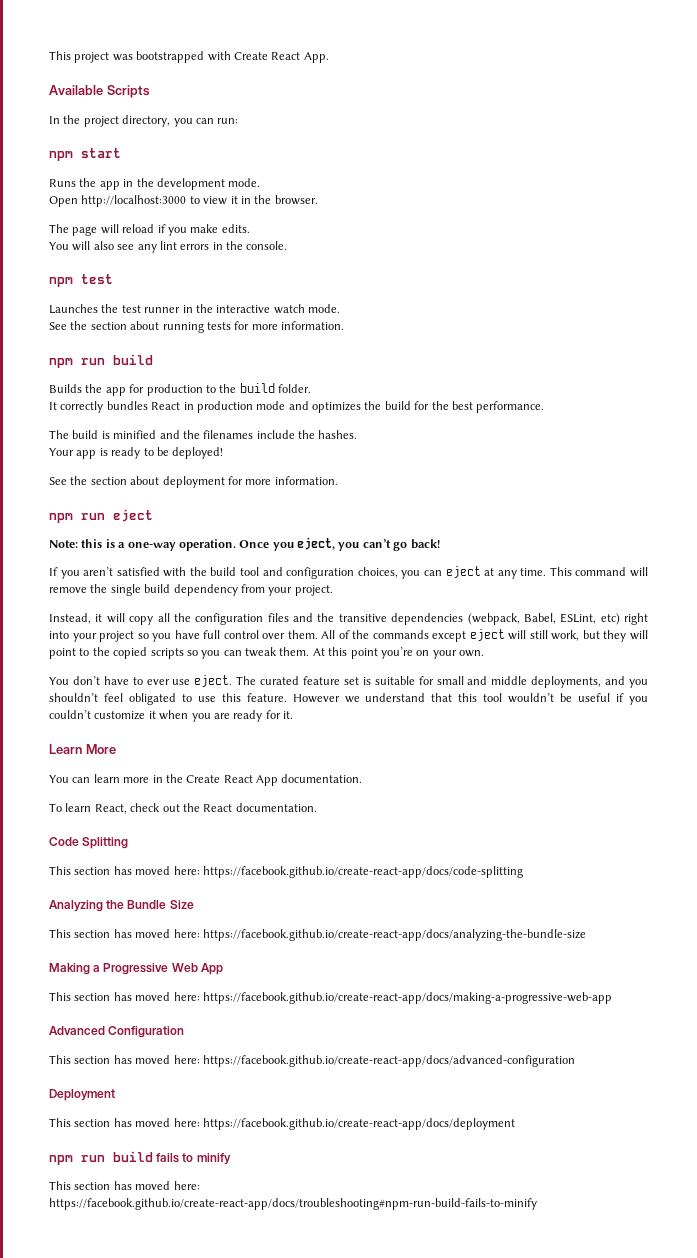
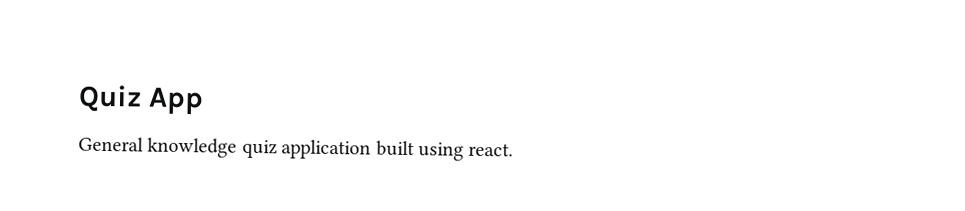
[49,51,329,63] [49,85,150,98] [49,115,239,127] [49,148,121,161] [49,178,261,190] [49,195,318,207] [49,224,250,236] [49,241,288,253] [49,274,113,287] [49,304,340,314] [49,321,344,333] [49,354,153,368] [49,383,311,396] [49,401,545,413] [49,430,358,439] [49,447,224,459] [49,476,338,488] [49,509,153,523] [49,537,440,551] [49,566,648,579] [49,584,333,596] [49,613,648,625] [49,629,648,642] [49,647,484,659] [49,675,648,688] [49,693,649,705] [49,710,293,722] [49,744,116,754] [49,774,363,786] [49,803,317,814] [49,837,129,849] [49,866,523,878] [49,900,194,912] [49,929,586,941] [49,963,223,975] [49,992,612,1004] [49,1026,185,1038] [49,1055,575,1067] [49,1089,115,1101] [49,1118,515,1130] [49,1151,231,1165] [49,1181,200,1190] [49,1198,537,1210] This project was bootstrapped with Create React App. // Available Scripts // In the project directory, you can run: // npm start // Runs the app in the development mode. // Open http://localhost:3000 to view it in the browser. // The page will reload if you make edits. // You will also see any lint errors in the console. // npm test // Launches the test runner in the interactive watch mode. // See the section about running tests for more information. // npm run build // Builds the app for production to the build folder. // It correctly bundles React in production mode and optimizes the build for the best performance. // The build is minified and the filenames include the hashes. // Your app is ready to be deployed! // See the section about deployment for more information. // npm run eject // Note: this is a one-way operation. Once you eject, you can’t go back! // If you aren’t satisfied with the build tool and configuration choices, you can eject at any time. This command will remove the single build dependency from your project. // Instead, it will copy all the configuration files and the transitive dependencies (webpack, Babel, ESLint, etc) right into your project so you have full control over them. All of the commands except eject will still work, but they will point to the copied scripts so you can tweak them. At this point you’re on your own. // You don’t have to ever use eject. The curated feature set is suitable for small and middle deployments, and you shouldn’t feel obligated to use this feature. However we understand that this tool wouldn’t be useful if you couldn’t customize it when you are ready for it. // Learn More // You can learn more in the Create React App documentation. // To learn React, check out the React documentation. // Code Splitting // This section has moved here: https://facebook.github.io/create-react-app/docs/code-splitting // Analyzing the Bundle Size // This section has moved here: https://facebook.github.io/create-react-app/docs/analyzing-the-bundle-size // Making a Progressive Web App // This section has moved here: https://facebook.github.io/create-react-app/docs/making-a-progressive-web-app // Advanced Configuration // This section has moved here: https://facebook.github.io/create-react-app/docs/advanced-configuration // Deployment // This section has moved here: https://facebook.github.io/create-react-app/docs/deployment // npm run build fails to minify // This section has moved here: https://facebook.github.io/create-react-app/docs/troubleshooting#npm-run-build-fails-to-minify -> [78,84,204,115] [78,136,514,161] Quiz App // General knowledge quiz application built using react.

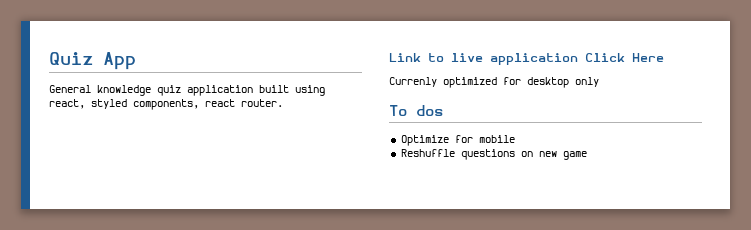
[468,142,514,157] react. -> [49,99,283,110] [389,53,664,65] [389,77,599,88] [389,105,443,116] [400,135,515,146] [400,149,587,160] react, styled components, react router. // Link to live application Click Here // Currenly optimized for desktop only // To dos // Optimize for mobile // Reshuffle questions on new game

